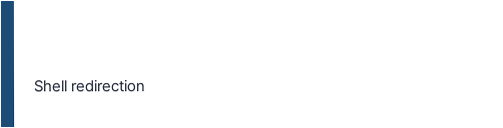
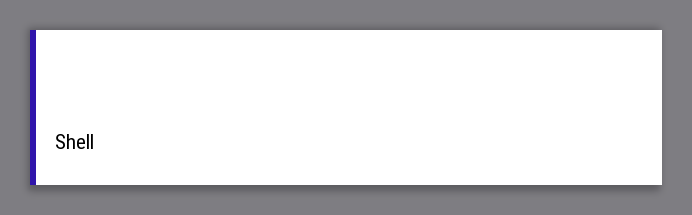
[71,79,147,93] redirection -> (94, 141) none

